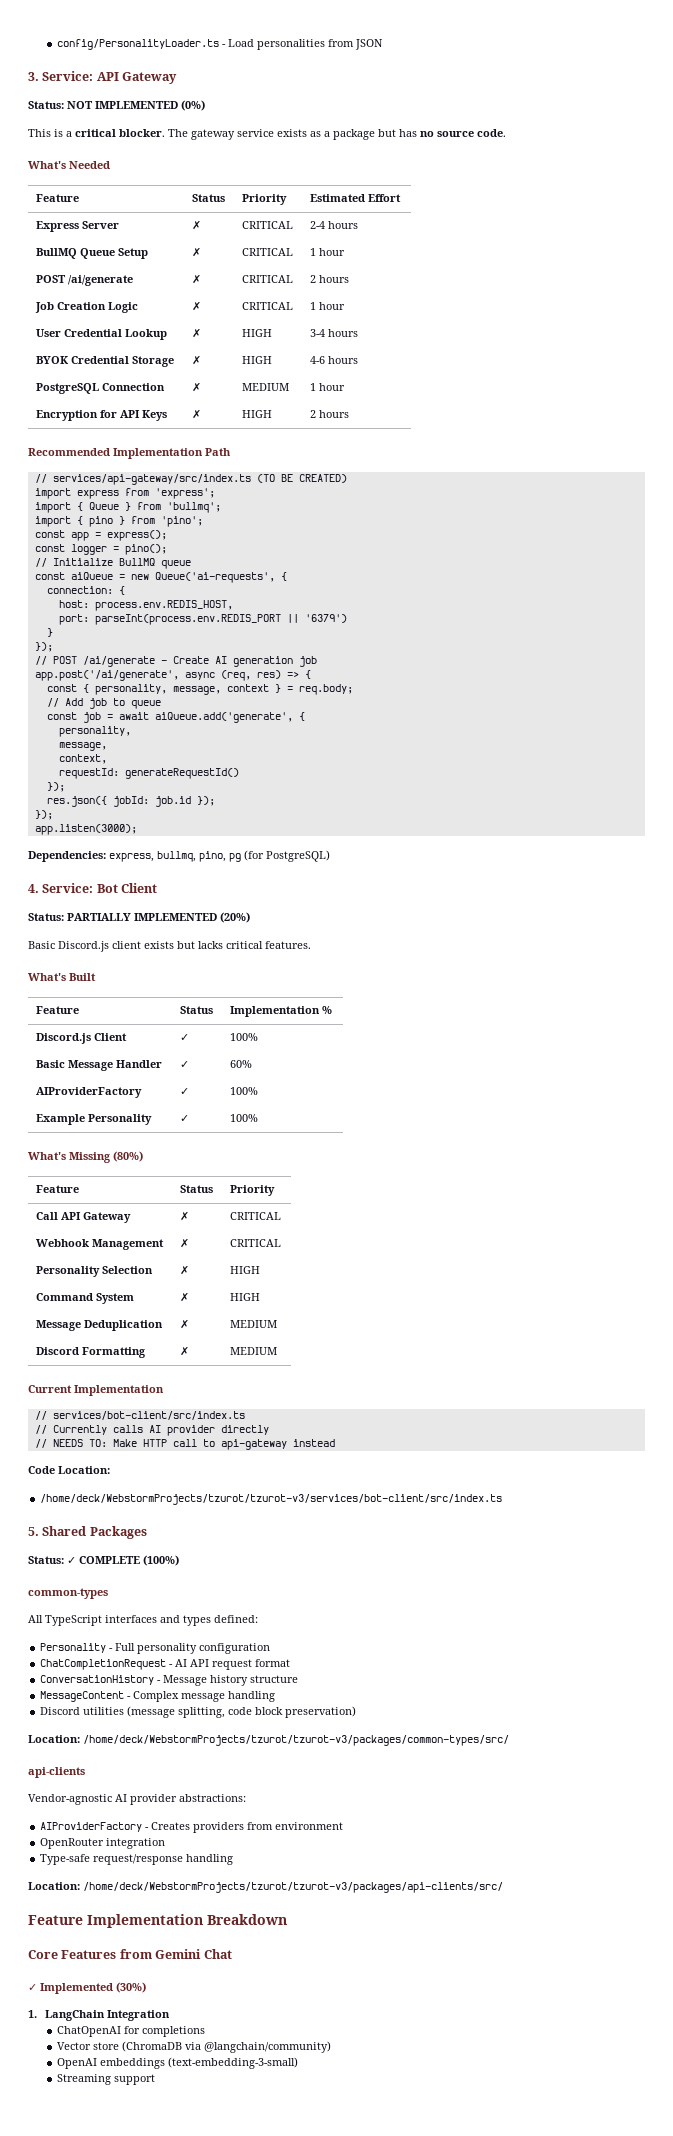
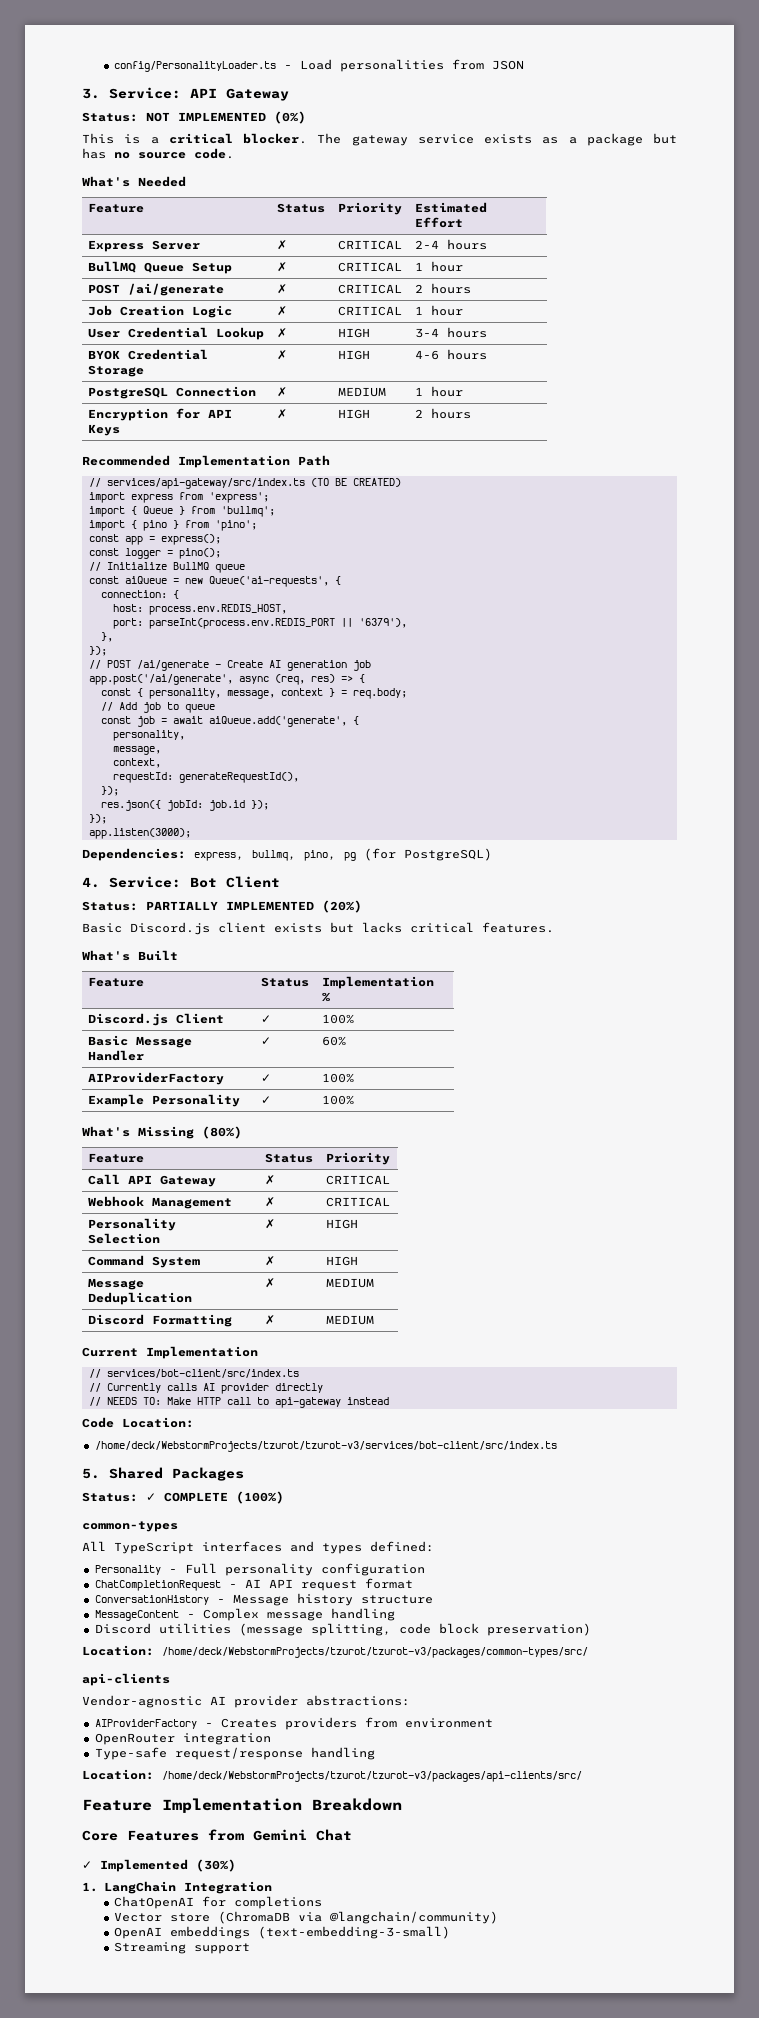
[304,614,347,623] [46,628,53,637] '6379') // } -> [358,618,407,628] [100,632,113,642] '6379'), // },
[124,768,239,779] generateRequestId() -> [178,772,299,783] generateRequestId(),

